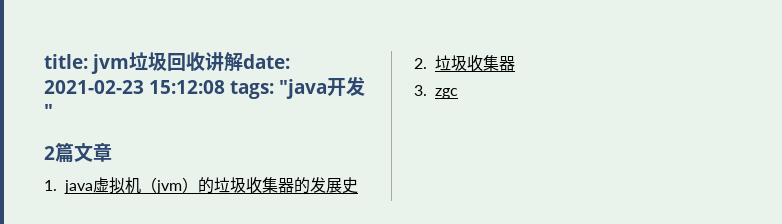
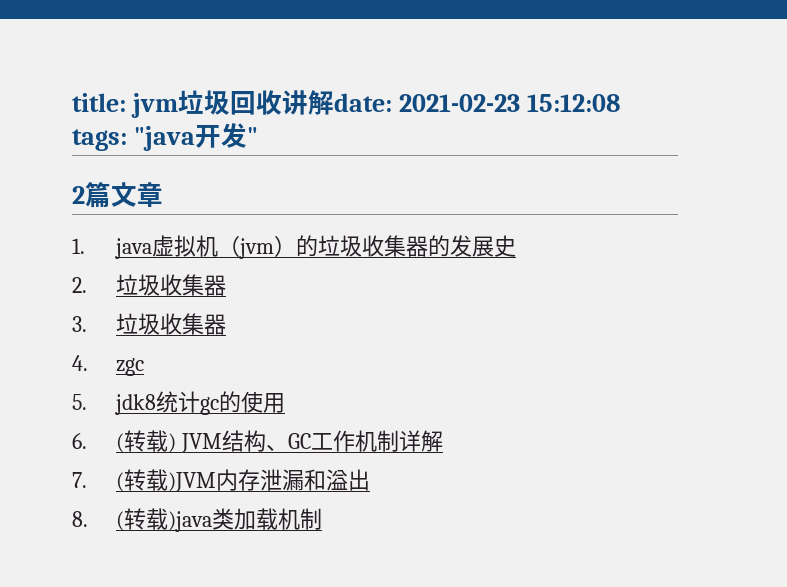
[435,88,459,99] zgc -> [115,313,226,335] [72,355,144,376] [72,391,285,415] [72,430,443,453] [72,469,370,492] [72,508,322,532] 垃圾收集器 // 4. zgc // 5. jdk8统计gc的使用 // 6. (转载) JVM结构、GC工作机制详解 // 7. (转载)JVM内存泄漏和溢出 // 8. (转载)java类加载机制

